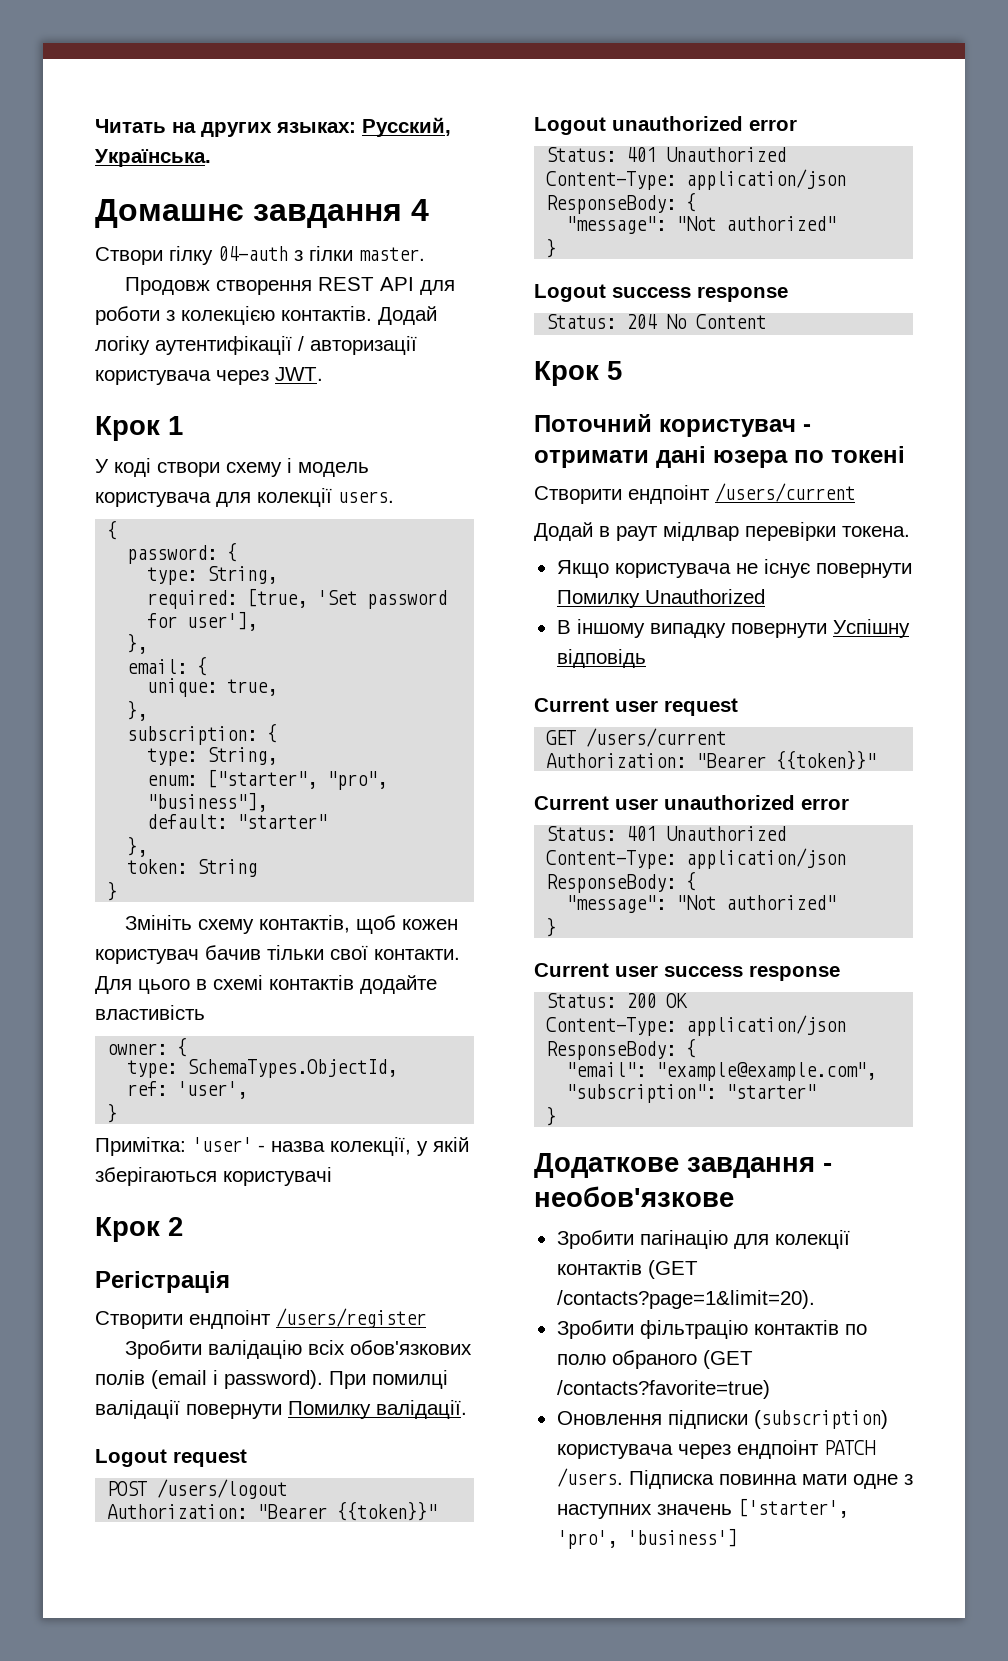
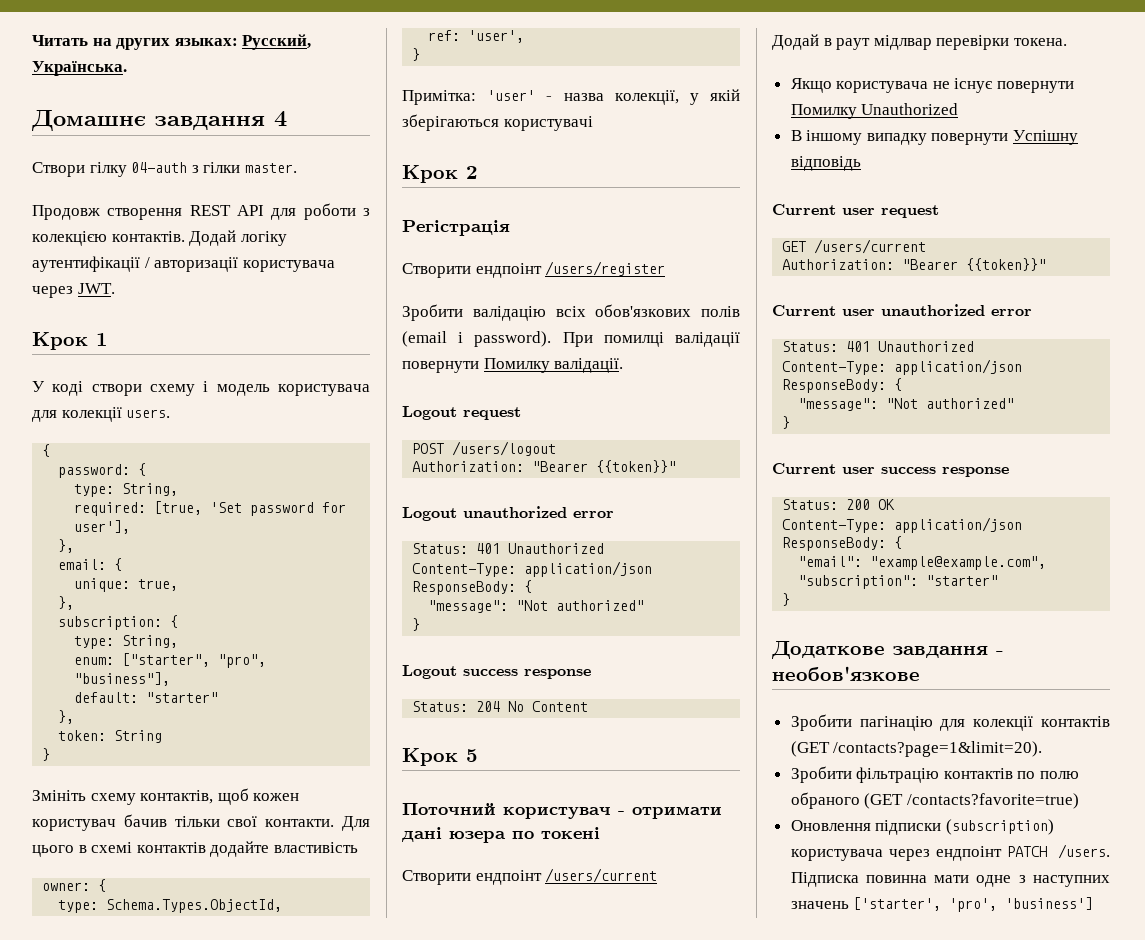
[187,1059,398,1078] SchemaTypes.ObjectId, -> [106,899,283,913] Schema.Types.ObjectId,

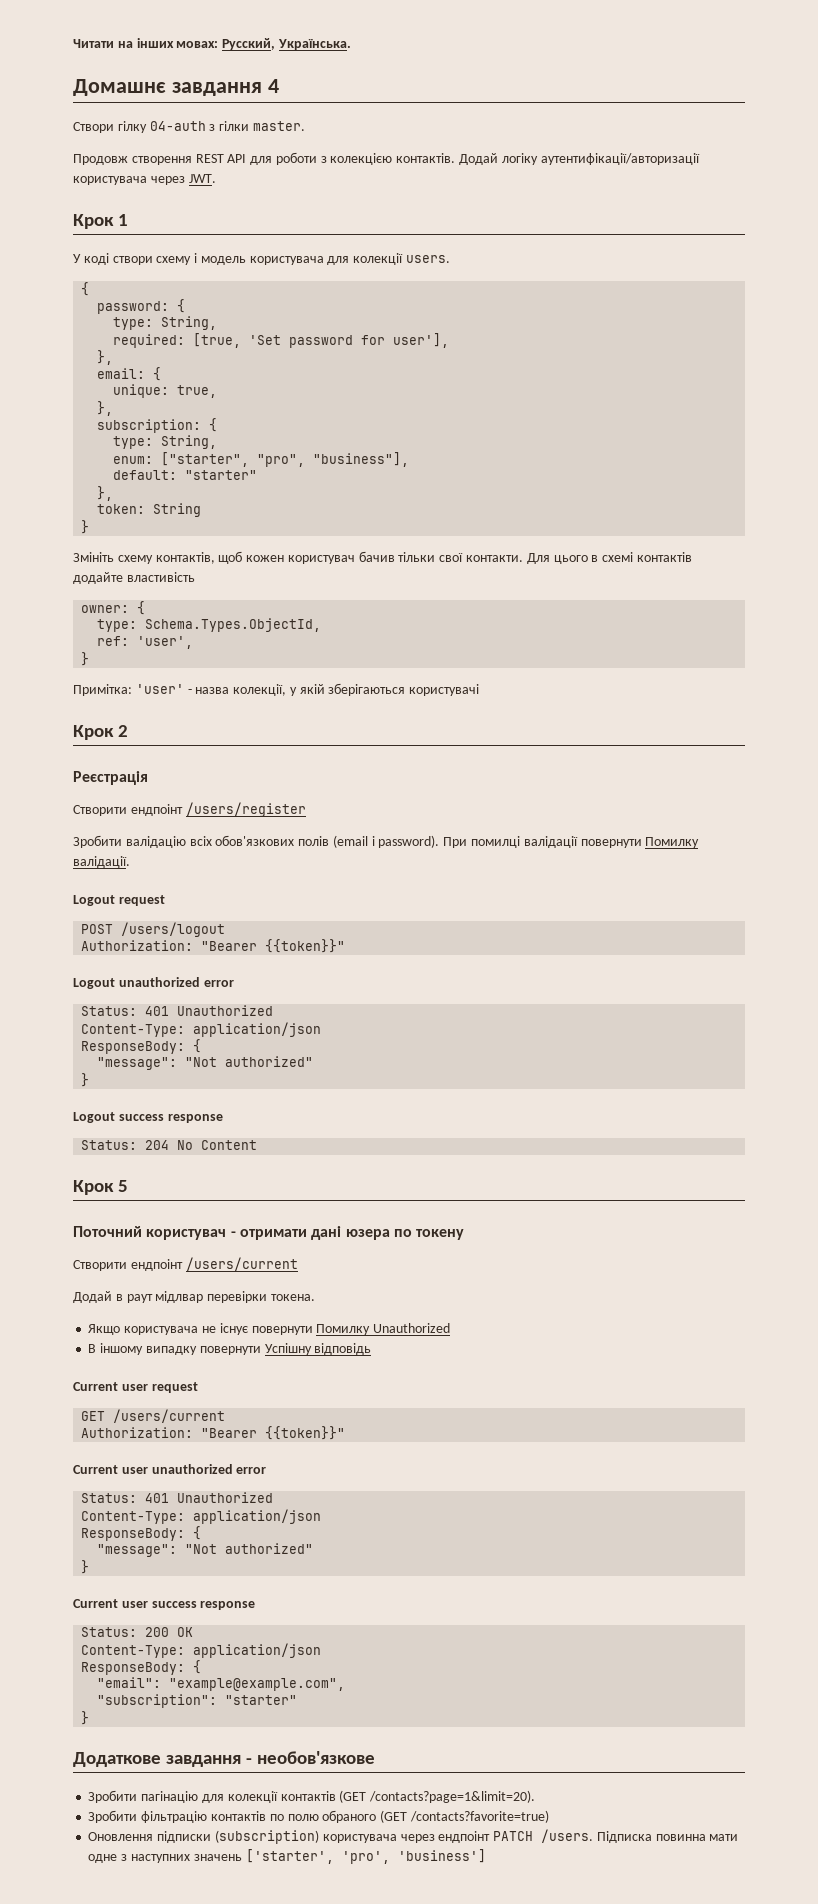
[32,35,238,50] Читать на других языках: -> [73,38,219,48] Читати на інших мовах:
[32,256,239,272] аутентифікації / авторизації -> [540,153,700,165] аутентифікації/авторизації
[402,220,510,236] Регістрація -> [73,771,148,785] Реєстрація
[541,827,600,839] токені -> [416,1229,465,1240] токену

